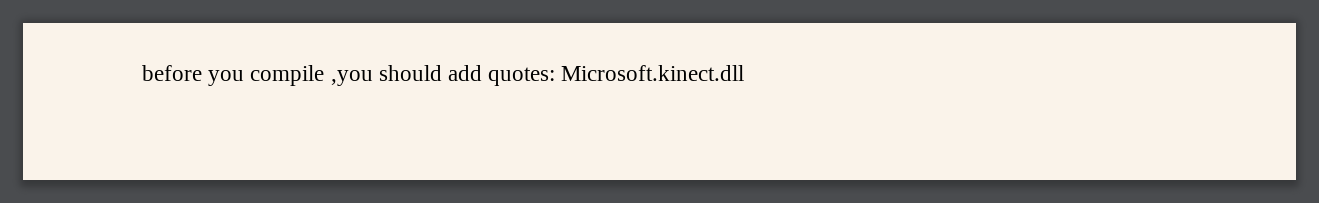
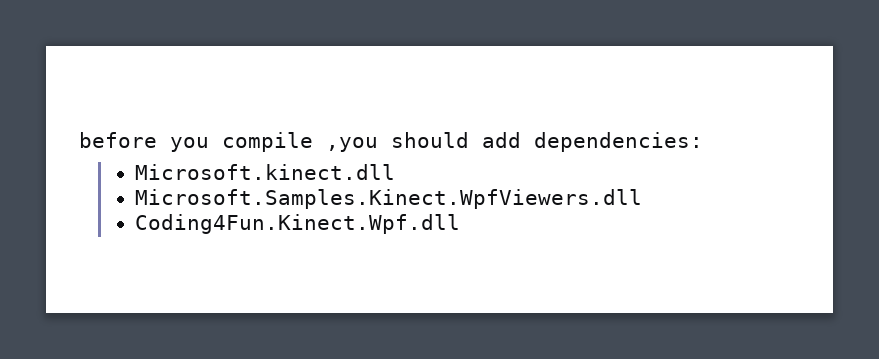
[488,67,556,86] quotes: -> [534,132,703,152] dependencies: //
(745, 73) none -> [135,189,643,209] [135,214,461,234] // Microsoft.Samples.Kinect.WpfViewers.dll // Coding4Fun.Kinect.Wpf.dll

